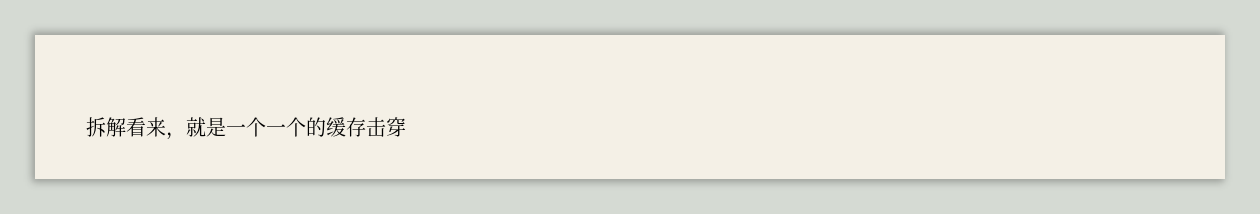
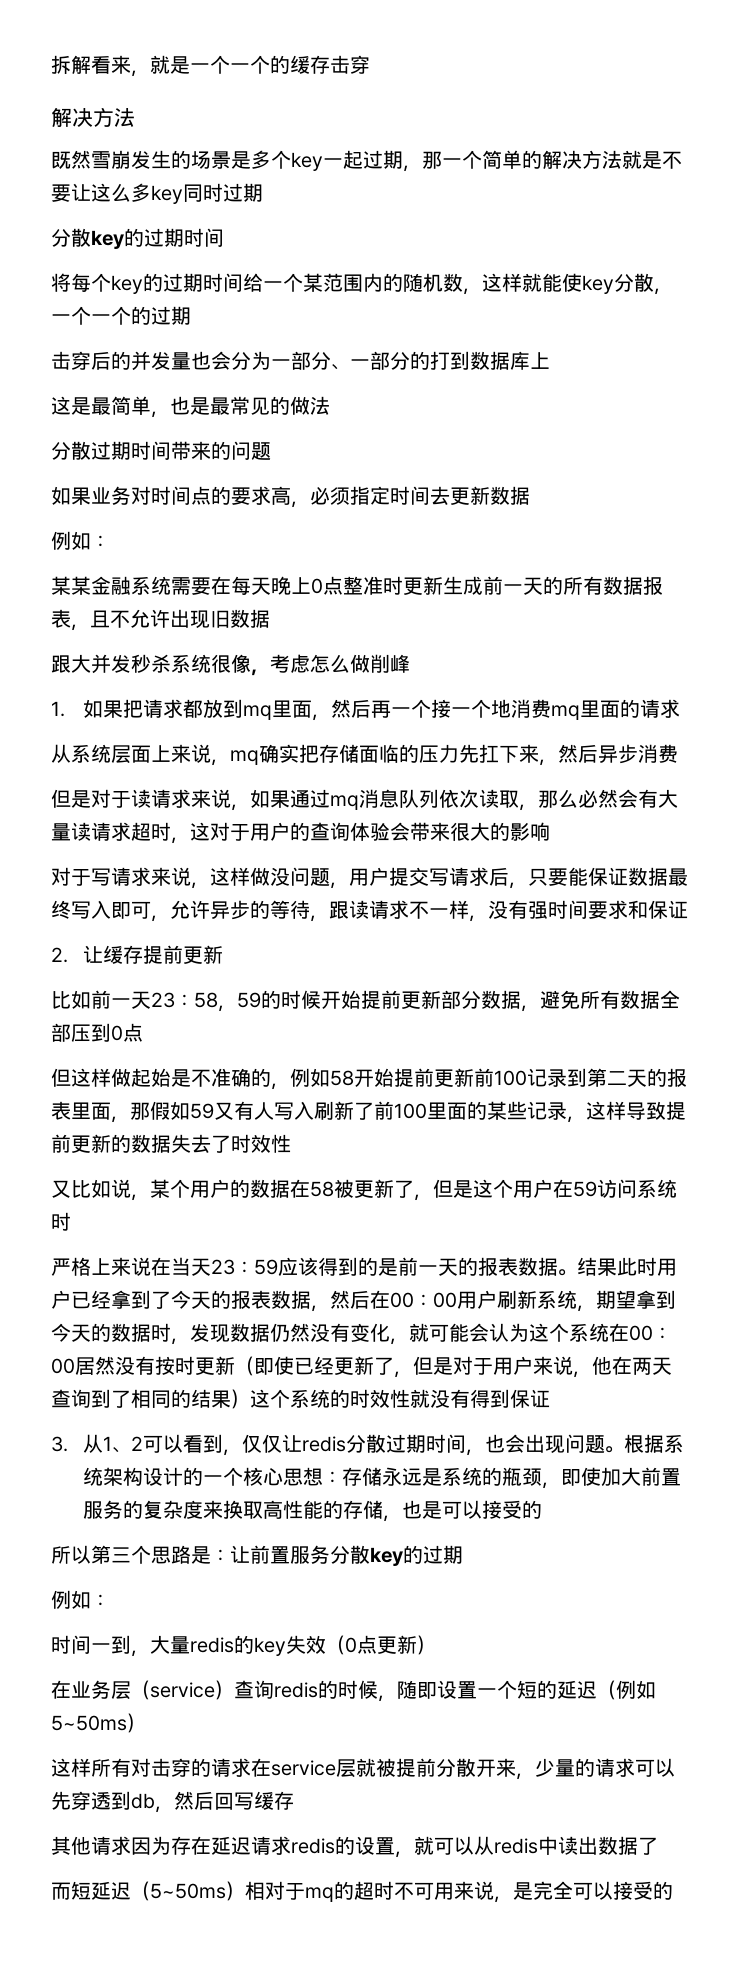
(406, 127) none -> [51,107,135,127] [51,150,682,172] [51,183,263,204] [51,228,224,249] [51,273,673,295] [51,306,191,325] [51,351,550,371] [51,396,330,418] [51,441,271,460] [51,486,530,508] [51,531,110,550] [51,576,663,595] [51,609,270,631] [51,654,410,676] [51,699,680,721] [51,744,678,766] [51,789,678,811] [51,822,550,844] [51,867,688,889] [51,900,688,922] [51,945,223,964] [51,990,680,1012] [51,1023,143,1042] [51,1068,687,1090] [51,1101,686,1123] [51,1134,291,1153] [51,1179,677,1201] [51,1212,71,1231] [51,1257,677,1276] [51,1290,676,1312] [51,1323,672,1345] [51,1356,672,1378] [51,1389,550,1409] [51,1434,684,1456] [82,1467,681,1489] [82,1500,542,1522] [51,1545,463,1566] [51,1590,110,1609] [51,1635,436,1657] [51,1680,656,1702] [51,1713,146,1733] [51,1758,675,1780] [51,1791,294,1813] [51,1836,658,1858] [51,1881,673,1903] // 解决方法 // 既然雪崩发生的场景是多个key一起过期，那一个简单的解决方法就是不要让这么多key同时过期 // 分散key的过期时间 // 将每个key的过期时间给一个某范围内的随机数，这样就能使key分散，一个一个的过期 // 击穿后的并发量也会分为一部分、一部分的打到数据库上 // 这是最简单，也是最常见的做法 // 分散过期时间带来的问题 // 如果业务对时间点的要求高，必须指定时间去更新数据 // 例如： // 某某金融系统需要在每天晚上0点整准时更新生成前一天的所有数据报表，且不允许出现旧数据 // 跟大并发秒杀系统很像，考虑怎么做削峰 // 1.如果把请求都放到mq里面，然后再一个接一个地消费mq里面的请求 // 从系统层面上来说，mq确实把存储面临的压力先扛下来，然后异步消费 // 但是对于读请求来说，如果通过mq消息队列依次读取，那么必然会有大量读请求超时，这对于用户的查询体验会带来很大的影响 // 对于写请求来说，这样做没问题，用户提交写请求后，只要能保证数据最终写入即可，允许异步的等待，跟读请求不一样，没有强时间要求和保证 // 2.让缓存提前更新 // 比如前一天23：58，59的时候开始提前更新部分数据，避免所有数据全部压到0点 // 但这样做起始是不准确的，例如58开始提前更新前100记录到第二天的报表里面，那假如59又有人写入刷新了前100里面的某些记录，这样导致提前更新的数据失去了时效性 // 又比如说，某个用户的数据在58被更新了，但是这个用户在59访问系统时 // 严格上来说在当天23：59应该得到的是前一天的报表数据。结果此时用户已经拿到了今天的报表数据，然后在00：00用户刷新系统，期望拿到今天的数据时，发现数据仍然没有变化，就可能会认为这个系统在00：00居然没有按时更新（即使已经更新了，但是对于用户来说，他在两天查询到了相同的结果）这个系统的时效性就没有得到保证 // 3.从1、2可以看到，仅仅让redis分散过期时间，也会出现问题。根据系统架构设计的一个核心思想：存储永远是系统的瓶颈，即使加大前置服务的复杂度来换取高性能的存储，也是可以接受的 // 所以第三个思路是：让前置服务分散key的过期 // 例如： // 时间一到，大量redis的key失效（0点更新） // 在业务层（service）查询redis的时候，随即设置一个短的延迟（例如5~50ms） // 这样所有对击穿的请求在service层就被提前分散开来，少量的请求可以先穿透到db，然后回写缓存 // 其他请求因为存在延迟请求redis的设置，就可以从redis中读出数据了 // 而短延迟（5~50ms）相对于mq的超时不可用来说，是完全可以接受的

